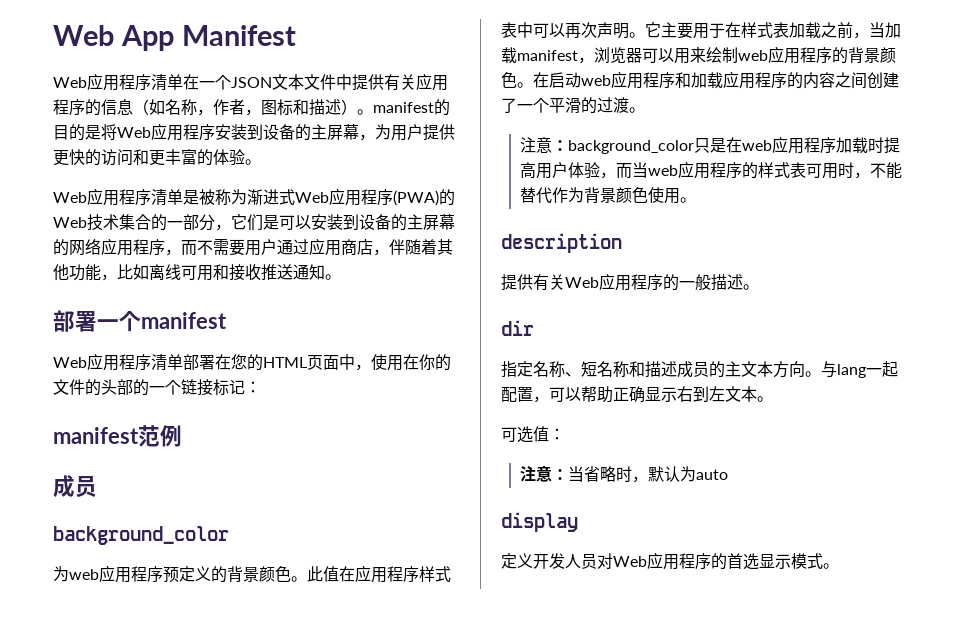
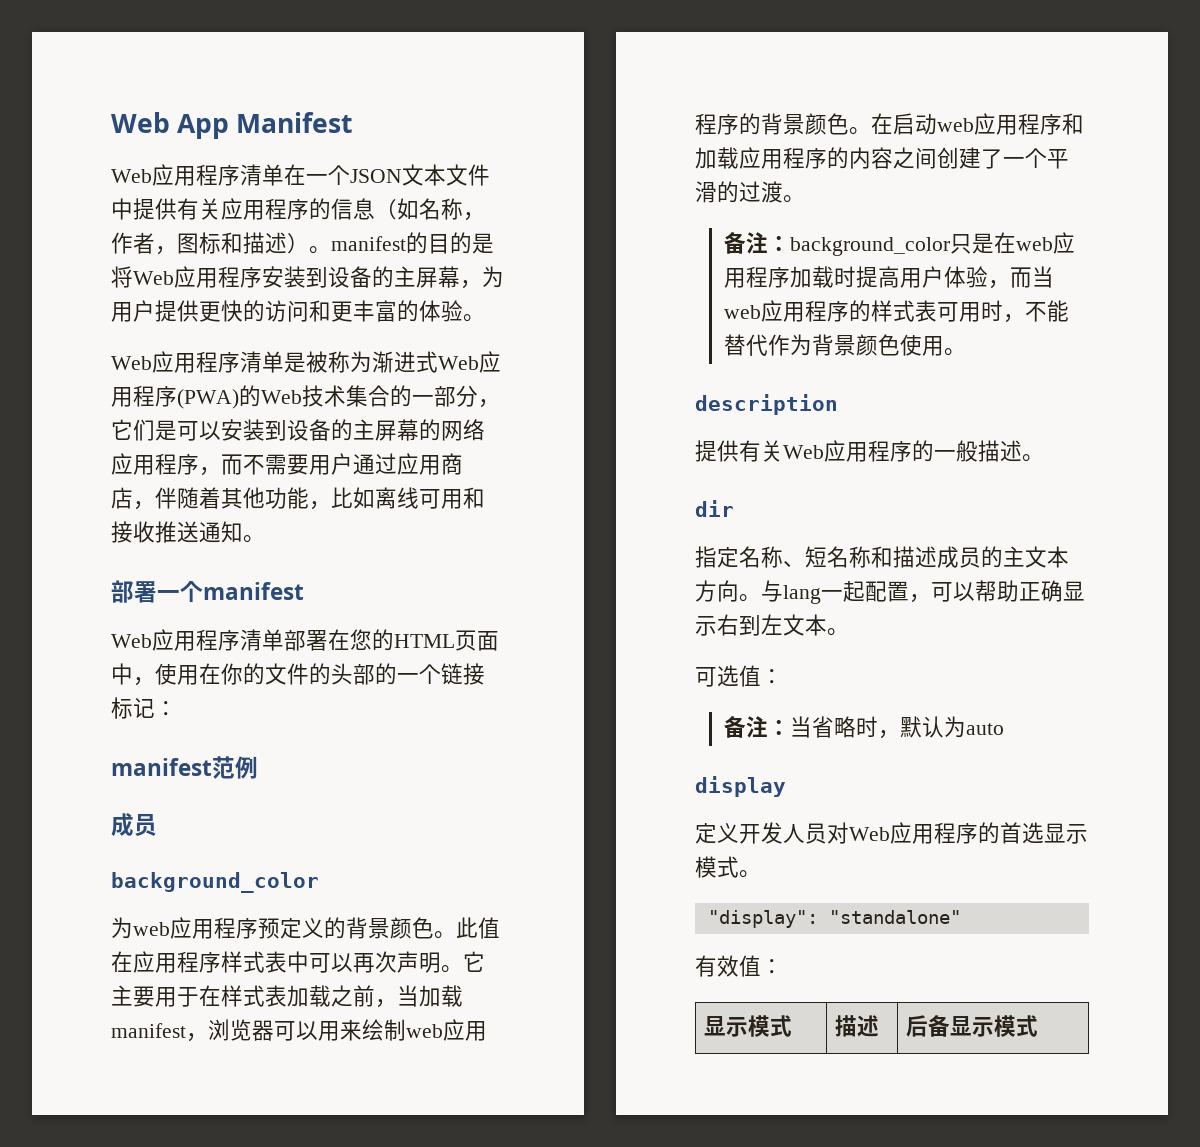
[519,137,552,153] 注意 -> [724,232,769,254] 备注
[519,466,552,482] 注意 -> [724,716,769,738] 备注
(839, 566) none -> [707,910,961,928] [695,955,783,977] [703,1015,792,1037] [834,1015,879,1037] [905,1015,1038,1037] // "display": "standalone" // 有效值： // 显示模式 | 描述 | 后备显示模式

